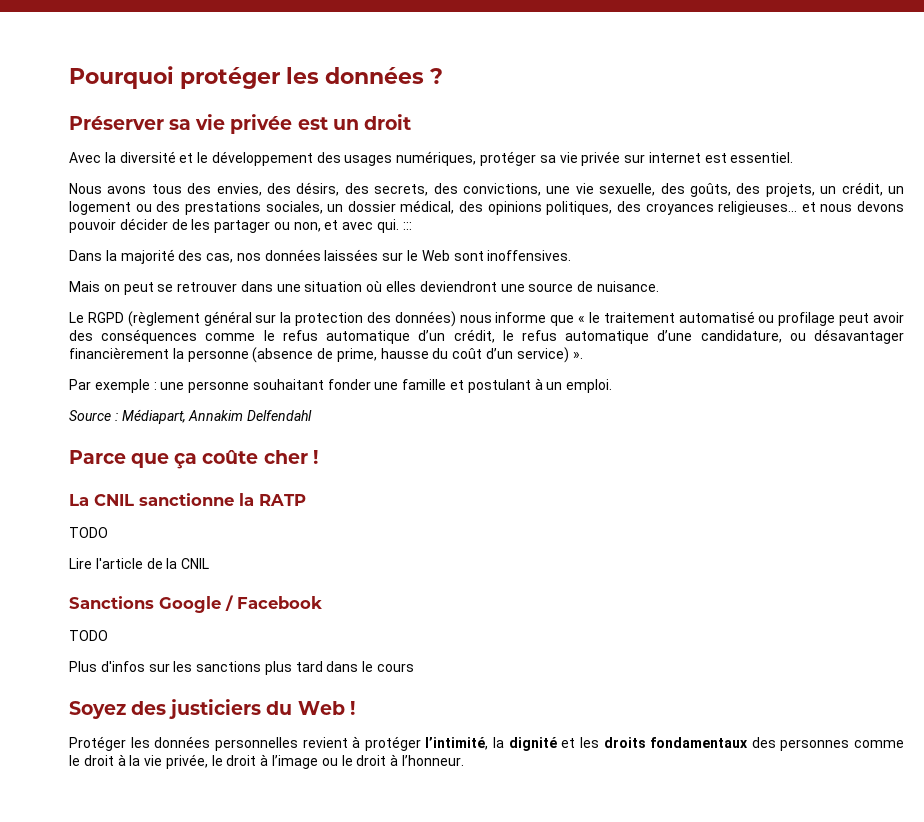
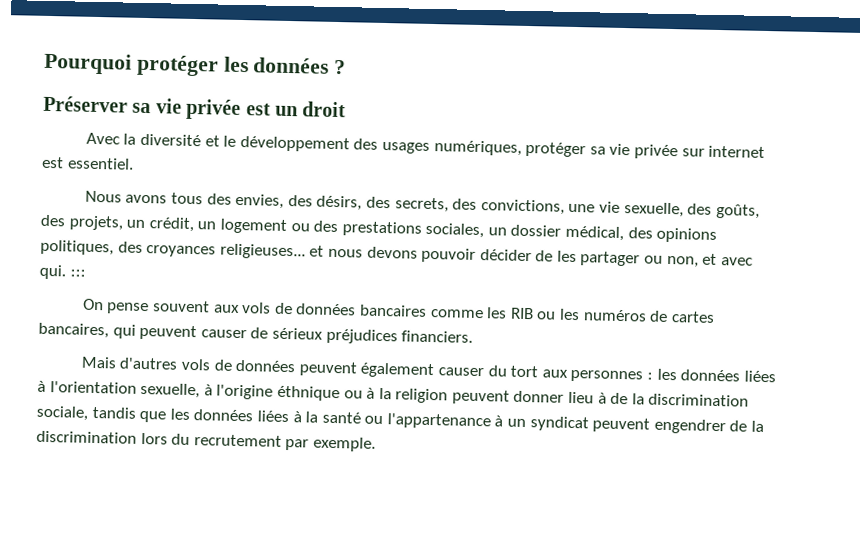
[69,249,572,264] [69,281,659,295] [69,311,905,327] [69,329,904,344] [69,347,583,363] [69,378,613,393] [69,409,313,424] [69,450,318,469] [69,493,306,506] [69,527,108,538] [69,558,210,569] [69,595,322,613] [69,630,108,641] [69,661,415,675] [69,699,355,719] [69,736,904,751] [69,754,464,769] Dans la majorité des cas, nos données laissées sur le Web sont inoffensives. // Mais on peut se retrouver dans une situation où elles deviendront une source de nuisance. // Le RGPD (règlement général sur la protection des données) nous informe que « le traitement automatisé ou profilage peut avoir des conséquences comme le refus automatique d’un crédit, le refus automatique d’une candidature, ou désavantager financièrement la personne (absence de prime, hausse du coût d’un service) ». // Par exemple : une personne souhaitant fonder une famille et postulant à un emploi. // Source : Médiapart, Annakim Delfendahl // Parce que ça coûte cher ! // La CNIL sanctionne la RATP // TODO // Lire l'article de la CNIL // Sanctions Google / Facebook // TODO // Plus d'infos sur les sanctions plus tard dans le cours // Soyez des justiciers du Web ! // Protéger les données personnelles revient à protéger l’intimité, la dignité et les droits fondamentaux des personnes comme le droit à la vie privée, le droit à l’image ou le droit à l’honneur. -> [82,298,715,323] [38,322,474,345] [80,356,776,383] [37,380,750,407] [36,405,765,435] [36,430,376,452] On pense souvent aux vols de données bancaires comme les RIB ou les numéros de cartes bancaires, qui peuvent causer de sérieux préjudices financiers. // Mais d'autres vols de données peuvent également causer du tort aux personnes : les données liées à l'orientation sexuelle, à l'origine éthnique ou à la religion peuvent donner lieu à de la discrimination sociale, tandis que les données liées à la santé ou l'appartenance à un syndicat peuvent engendrer de la discrimination lors du recrutement par exemple.

